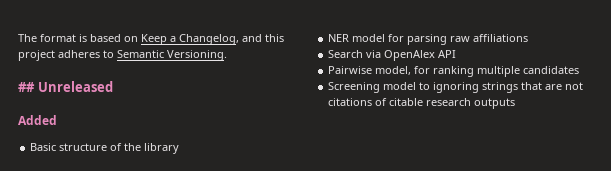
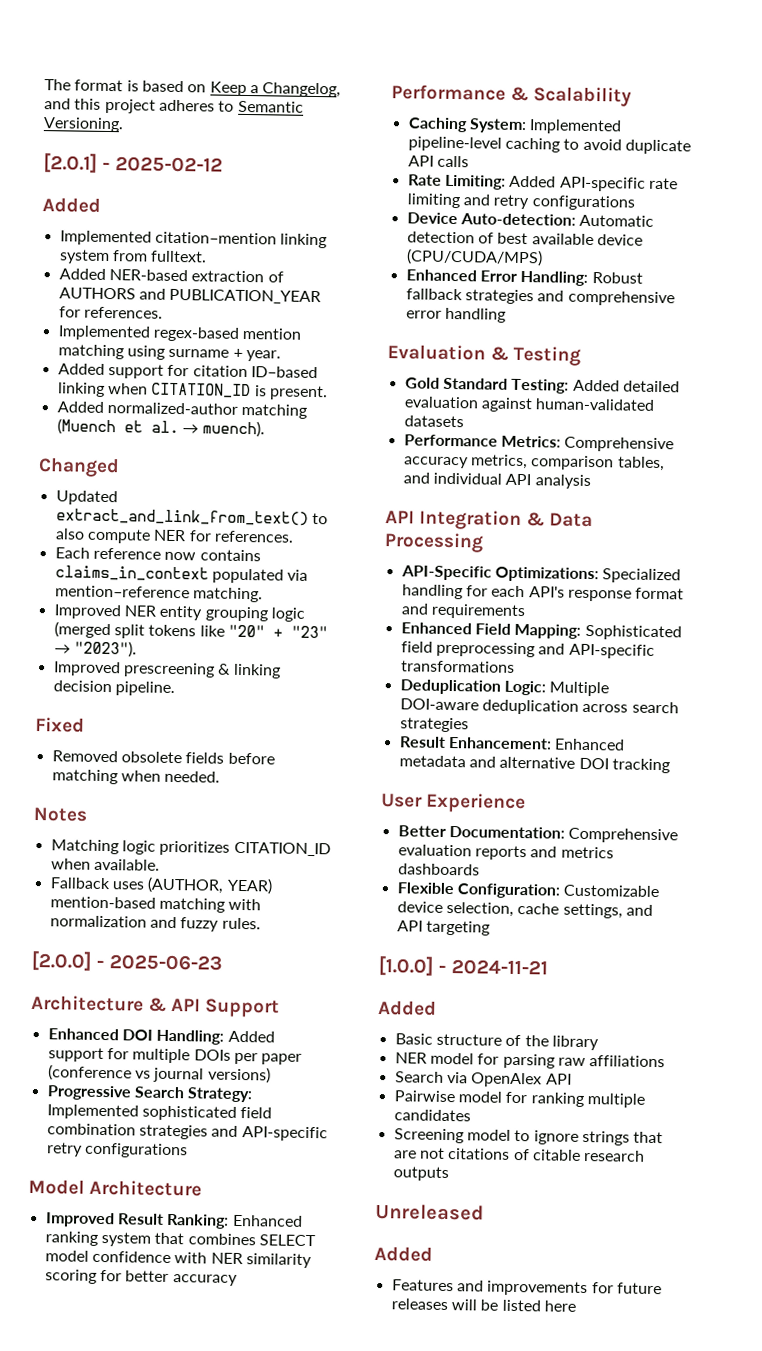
[18,81,113,92] ## Unreleased -> [43,153,223,173] [42,197,101,213] [59,230,328,249] [58,249,208,265] [58,268,284,283] [58,287,322,305] [58,306,163,319] [57,325,303,342] [57,344,281,362] [57,363,318,379] [57,382,328,401] [56,401,308,419] [56,418,266,438] [38,457,120,478] [55,490,118,506] [55,508,328,526] [54,528,294,544] [54,547,261,562] [54,565,309,584] [54,585,263,603] [53,604,305,622] [53,621,328,639] [53,640,137,658] [52,661,281,679] [52,680,175,697] [35,716,85,733] [51,750,275,765] [51,769,221,785] [33,806,88,822] [50,839,331,857] [50,858,160,871] [49,876,273,895] [49,896,262,913] [49,915,261,932] [31,950,222,971] [31,994,281,1018] [47,1028,275,1045] [47,1047,303,1065] [47,1064,271,1084] [46,1085,254,1103] [46,1104,273,1121] [46,1123,328,1142] [46,1142,188,1159] [28,1178,203,1197] [44,1212,303,1229] [44,1231,316,1247] [44,1250,312,1269] [44,1269,238,1286] [391,84,633,107] [407,117,623,135] [407,136,691,155] [407,155,469,168] [407,174,678,192] [406,193,635,211] [406,212,655,227] [406,231,643,246] [405,248,543,267] [405,269,643,286] [405,288,675,307] [405,307,506,323] [387,344,582,366] [404,377,680,394] [403,396,656,413] [403,415,464,428] [403,434,675,453] [403,454,665,472] [402,472,591,490] [385,509,594,531] [384,532,484,553] [400,565,682,584] [401,584,685,602] [400,603,526,620] [400,622,682,641] [400,641,655,659] [400,660,515,673] [399,679,610,697] [399,698,679,715] [399,717,469,733] [398,736,626,751] [398,755,670,774] [381,792,527,814] [397,825,679,844] [397,844,614,861] [397,863,480,876] [396,882,660,899] [396,901,653,919] [396,920,490,936] [378,955,548,976] [2.0.1] - 2025-02-12 // Added // Implemented citation–mention linking system from fulltext. // Added NER-based extraction of AUTHORS and PUBLICATION_YEAR for references. // Implemented regex-based mention matching using surname + year. // Added support for citation ID–based linking when CITATION_ID is present. // Added normalized-author matching (Muench et al. → muench). // Changed // Updated extract_and_link_from_text() to also compute NER for references. // Each reference now contains claims_in_context populated via mention–reference matching. // Improved NER entity grouping logic (merged split tokens like "20" + "23" → "2023"). // Improved prescreening & linking decision pipeline. // Fixed // Removed obsolete fields before matching when needed. // Notes // Matching logic prioritizes CITATION_ID when available. // Fallback uses (AUTHOR, YEAR) mention-based matching with normalization and fuzzy rules. // [2.0.0] - 2025-06-23 // Architecture & API Support // Enhanced DOI Handling: Added support for multiple DOIs per paper (conference vs journal versions) // Progressive Search Strategy: Implemented sophisticated field combination strategies and API-specific retry configurations // Model Architecture // Improved Result Ranking: Enhanced ranking system that combines SELECT model confidence with NER similarity scoring for better accuracy // Performance & Scalability // Caching System: Implemented pipeline-level caching to avoid duplicate API calls // Rate Limiting: Added API-specific rate limiting and retry configurations // Device Auto-detection: Automatic detection of best available device (CPU/CUDA/MPS) // Enhanced Error Handling: Robust fallback strategies and comprehensive error handling // Evaluation & Testing // Gold Standard Testing: Added detailed evaluation against human-validated datasets // Performance Metrics: Comprehensive accuracy metrics, comparison tables, and individual API analysis // API Integration & Data Processing // API-Specific Optimizations: Specialized handling for each API's response format and requirements // Enhanced Field Mapping: Sophisticated field preprocessing and API-specific transformations // Deduplication Logic: Multiple DOI-aware deduplication across search strategies // Result Enhancement: Enhanced metadata and alternative DOI tracking // User Experience // Better Documentation: Comprehensive evaluation reports and metrics dashboards // Flexible Configuration: Customizable device selection, cache settings, and API targeting // [1.0.0] - 2024-11-21
[375,66,412,75] model, -> [457,1091,502,1103] model
[433,82,480,93] ignoring -> [533,1130,579,1145] ignore
(516, 103) none -> [375,1203,484,1221] [374,1245,433,1262] [391,1279,662,1297] [390,1298,576,1312] // Unreleased // Added // Features and improvements for future releases will be listed here

